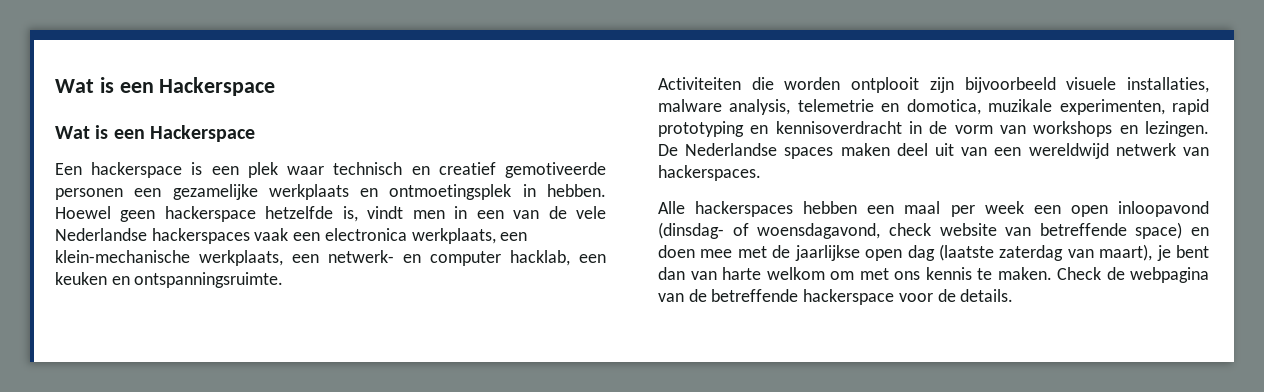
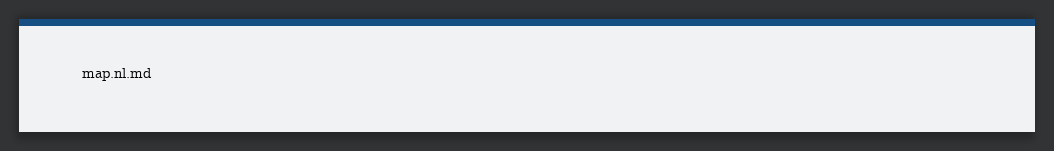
[55,77,276,96] [55,125,255,142] [55,162,606,178] [55,184,606,200] [55,206,606,222] [55,228,528,244] [55,250,606,266] [55,272,284,288] [658,77,1209,93] [658,99,1209,115] [658,121,1209,137] [658,143,1209,159] [658,165,761,181] [658,201,1209,217] [658,222,1209,239] [658,244,1209,261] [658,267,1209,283] [658,289,1014,305] Wat is een Hackerspace // Wat is een Hackerspace // Een hackerspace is een plek waar technisch en creatief gemotiveerde personen een gezamelijke werkplaats en ontmoetingsplek in hebben. Hoewel geen hackerspace hetzelfde is, vindt men in een van de vele Nederlandse hackerspaces vaak een electronica werkplaats, een klein-mechanische werkplaats, een netwerk- en computer hacklab, een keuken en ontspanningsruimte. // Activiteiten die worden ontplooit zijn bijvoorbeeld visuele installaties, malware analysis, telemetrie en domotica, muzikale experimenten, rapid prototyping en kennisoverdracht in de vorm van workshops en lezingen. De Nederlandse spaces maken deel uit van een wereldwijd netwerk van hackerspaces. // Alle hackerspaces hebben een maal per week een open inloopavond (dinsdag- of woensdagavond, check website van betreffende space) en doen mee met de jaarlijkse open dag (laatste zaterdag van maart), je bent dan van harte welkom om met ons kennis te maken. Check de webpagina van de betreffende hackerspace voor de details. -> [82,68,152,81] map.nl.md

